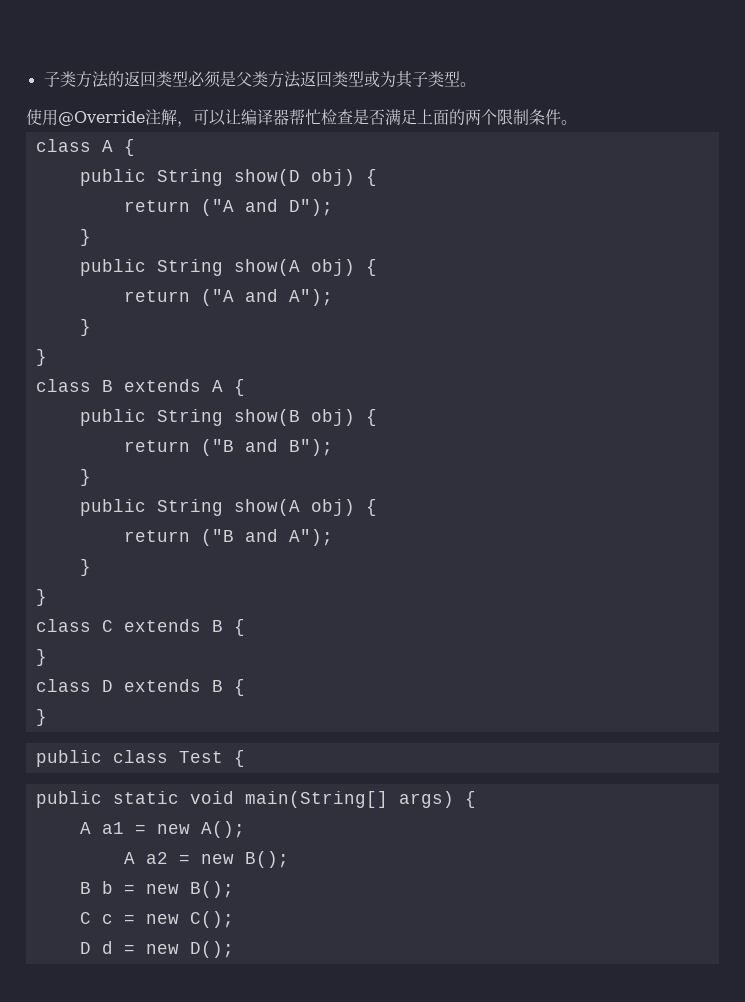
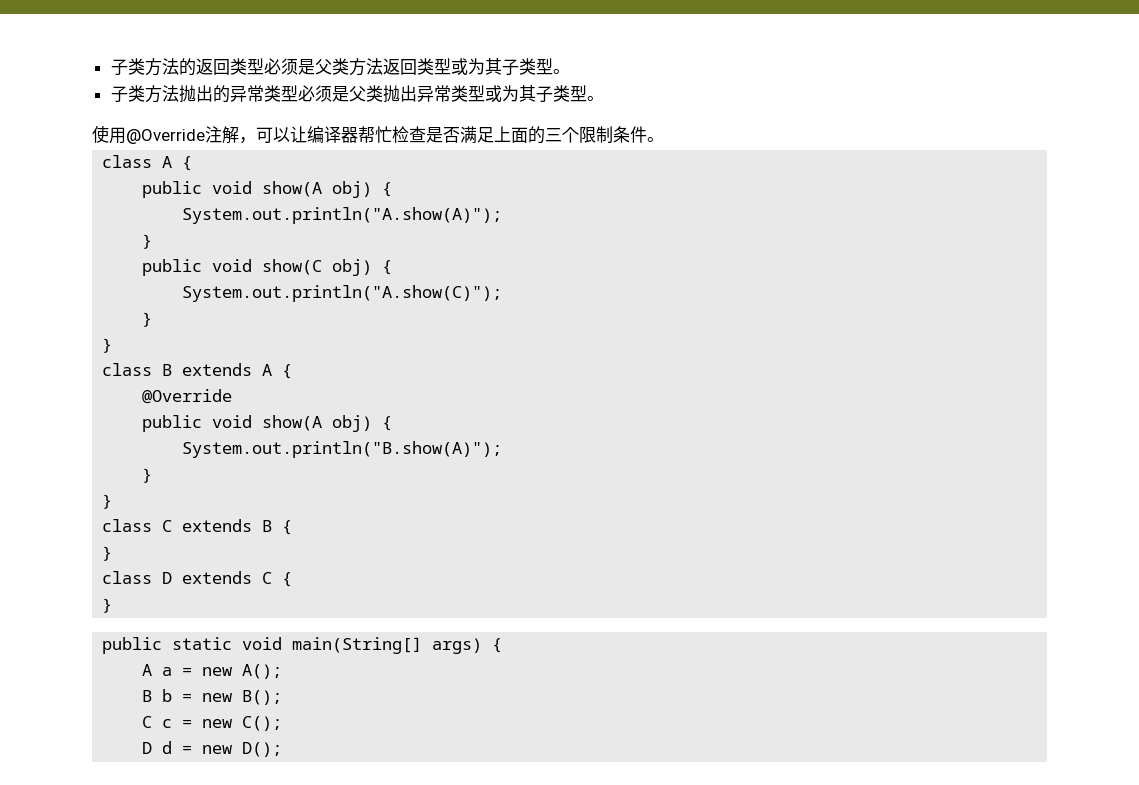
(476, 84) none -> [110,85,604,103] // 子类方法抛出的异常类型必须是父类抛出异常类型或为其子类型。
[465,109,481,125] 两 -> [545,128,562,142] 三
[156,169,377,186] [123,199,333,216] [79,229,91,246] [79,259,377,276] [123,289,333,306] String show(D obj) { // return ("A and D"); // } // public String show(A obj) { // return ("A and A"); -> [212,181,393,198] [182,207,503,224] [142,234,153,249] [142,259,393,276] [182,285,503,302] void show(A obj) { // System.out.println("A.show(A)"); // } // public void show(C obj) { // System.out.println("A.show(C)");
[79,409,377,426] [123,439,333,456] [79,469,91,486] [79,499,377,516] [123,529,333,546] public String show(B obj) { // return ("B and B"); // } // public String show(A obj) { // return ("B and A"); -> [142,389,233,404] [142,415,393,432] [182,441,503,458] @Override // public void show(A obj) { // System.out.println("B.show(A)");
[211,679,245,696] [35,709,47,726] [35,750,245,767] B { // } // public class Test { -> [262,572,293,587] [102,598,113,613] C { // }
[101,822,124,834] a1 -> [162,667,173,676] a
[123,851,289,868] // A a2 = new B(); -> (283, 671) none

